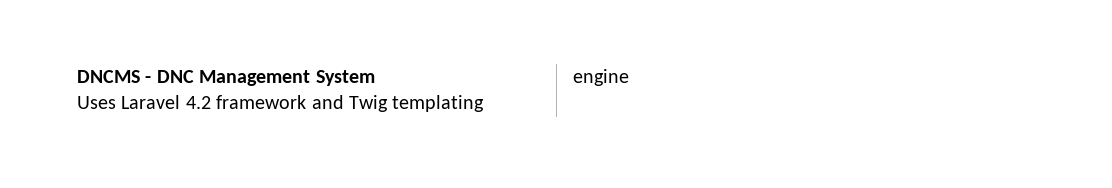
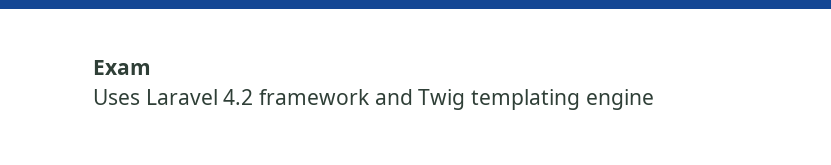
[77,70,375,86] DNCMS - DNC Management System -> [93,60,151,75] Exam

